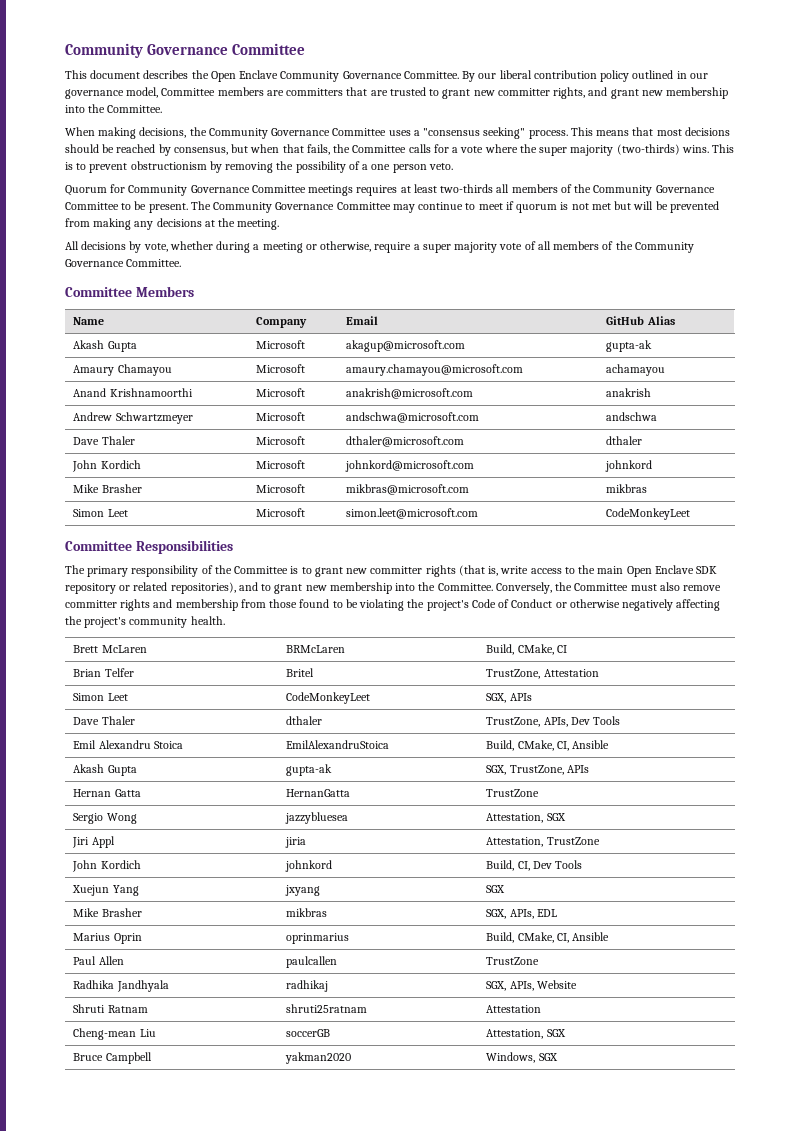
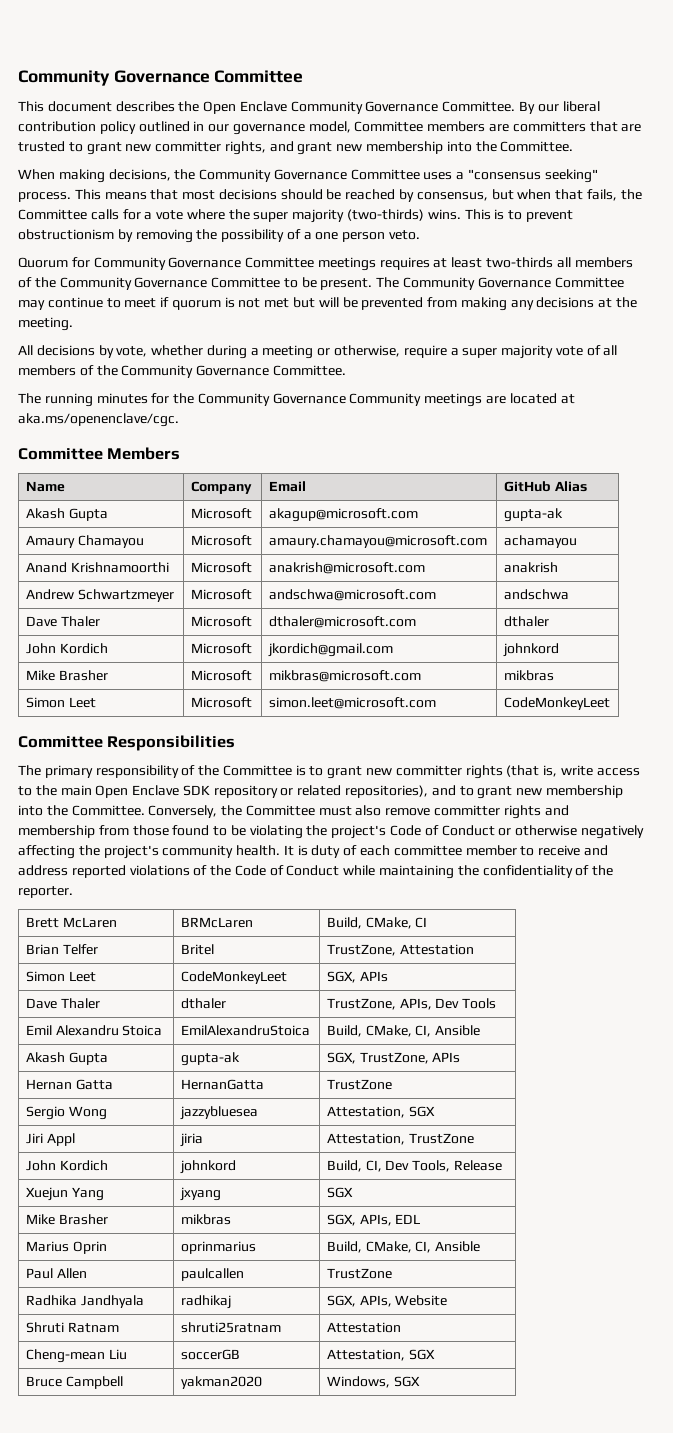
(182, 263) none -> [18,393,575,407] [18,413,179,427] // The running minutes for the Community Governance Community meetings are located at aka.ms/openenclave/cgc.
[345,460,475,472] johnkord@microsoft.com -> [267,643,393,657] jkordich@gmail.com
(225, 620) none -> [283,845,608,858] [18,865,614,879] [18,886,73,898] It is duty of each committee member to receive and address reported violations of the Code of Conduct while maintaining the confidentiality of the reporter.
[555,860,583,869] Tools -> [412,1160,503,1172] Tools, Release

